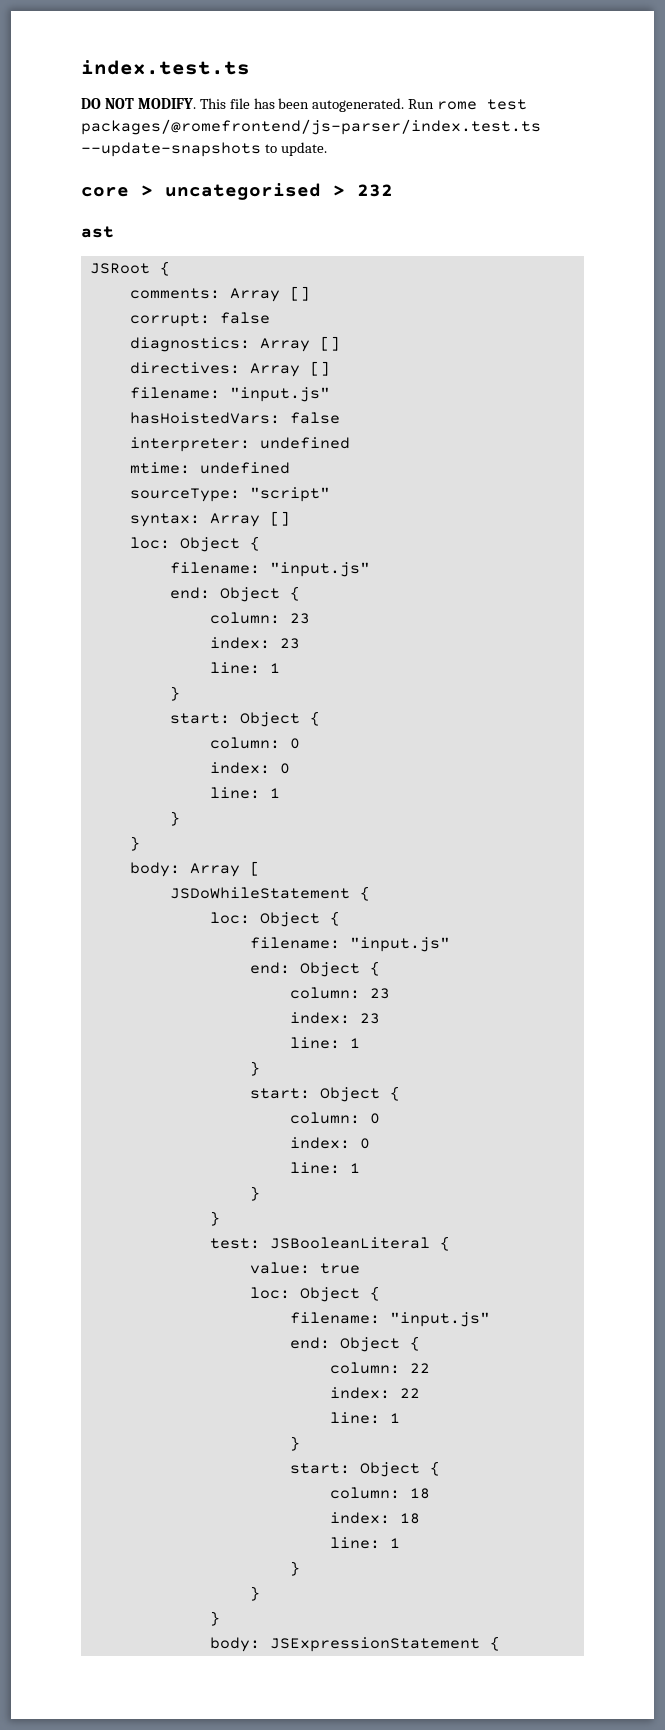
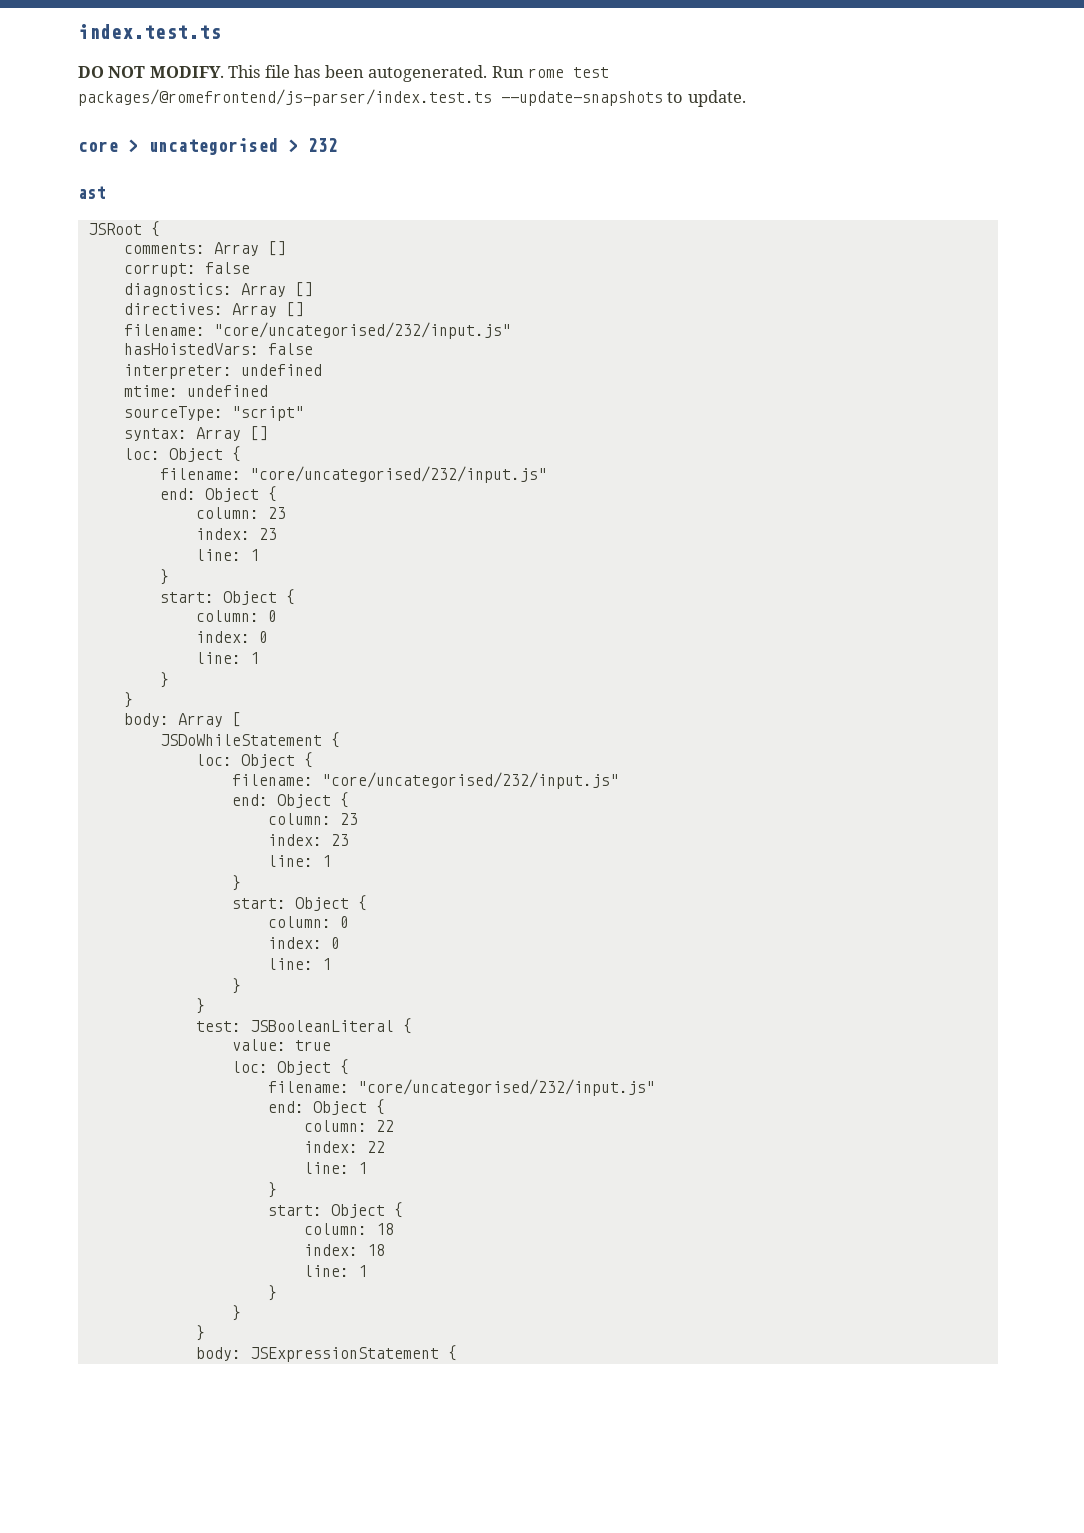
[229,387,330,402] "input.js" -> [213,322,511,339] "core/uncategorised/232/input.js"
[269,562,370,577] "input.js" -> [249,466,547,483] "core/uncategorised/232/input.js"
[349,937,450,952] "input.js" -> [321,772,619,789] "core/uncategorised/232/input.js"
[389,1312,490,1327] "input.js" -> [357,1079,655,1096] "core/uncategorised/232/input.js"

